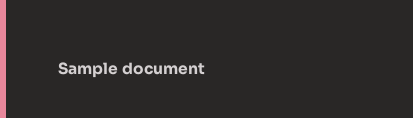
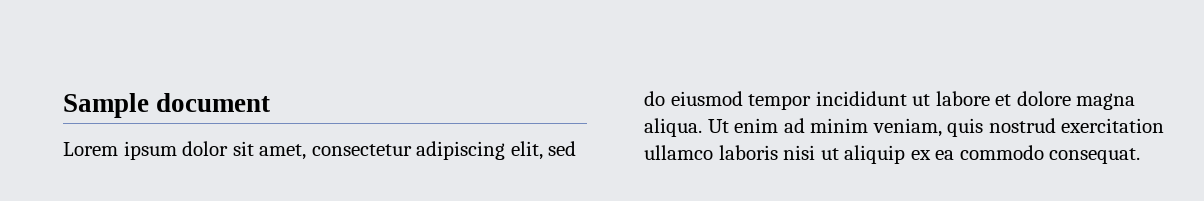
(206, 68) none -> [63,141,577,160] [644,91,1136,110] [644,118,1165,137] [644,145,1141,164] // Lorem ipsum dolor sit amet, consectetur adipiscing elit, sed do eiusmod tempor incididunt ut labore et dolore magna aliqua. Ut enim ad minim veniam, quis nostrud exercitation ullamco laboris nisi ut aliquip ex ea commodo consequat.

